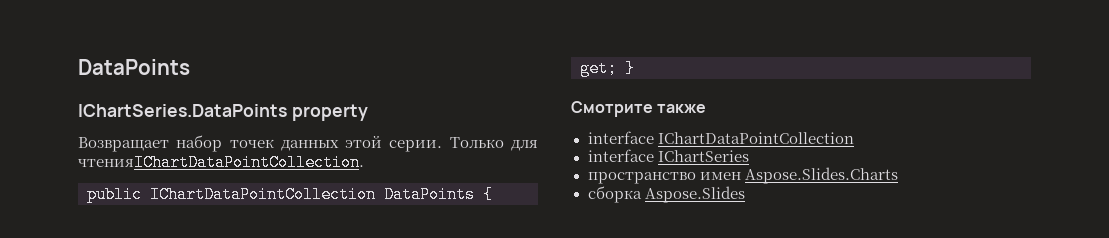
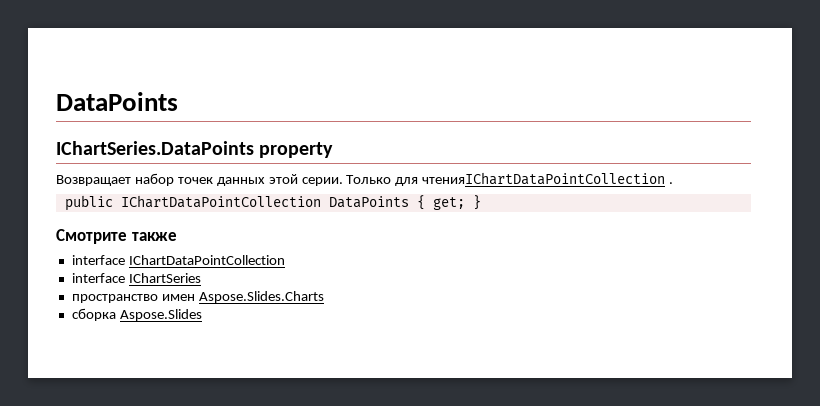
[78,154,364,171] чтенияIChartDataPointCollection. -> [422,172,674,185] чтенияIChartDataPointCollection .

